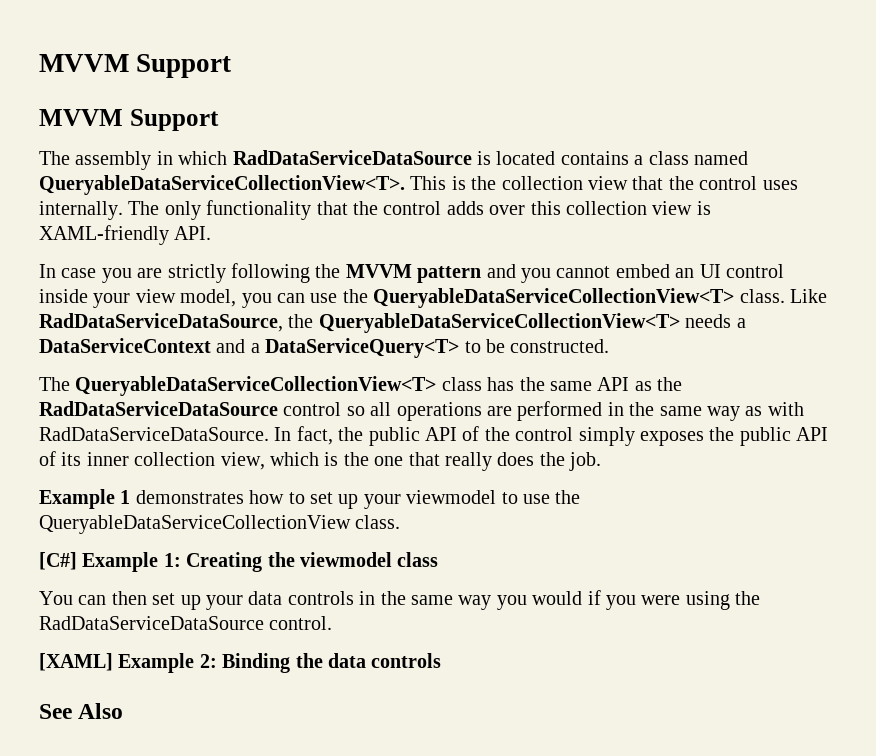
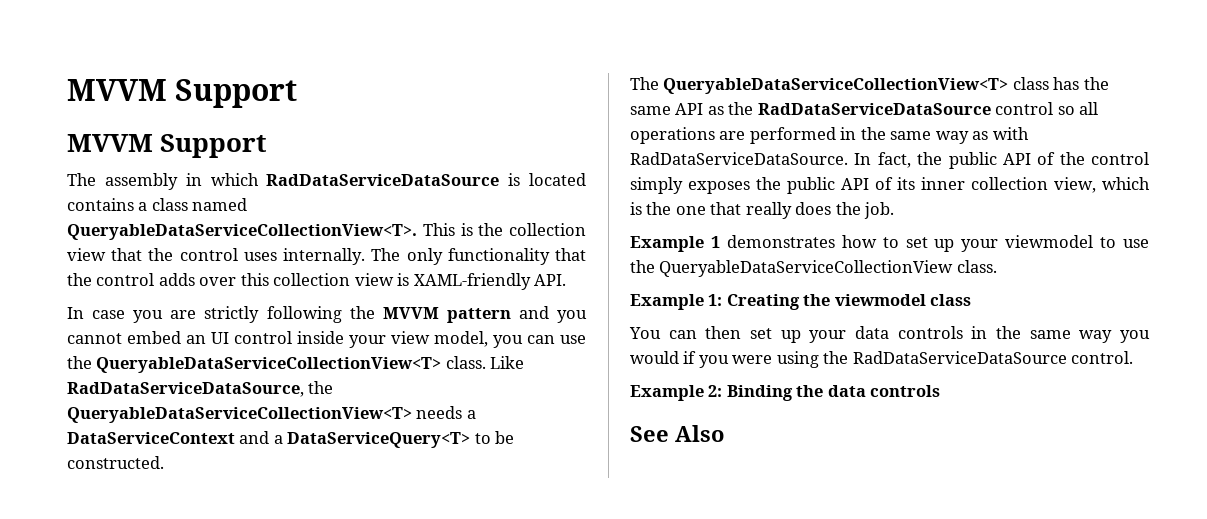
[39,552,77,570] [C#] -> (997, 266) none
[39,653,113,671] [XAML] -> (1134, 357) none

